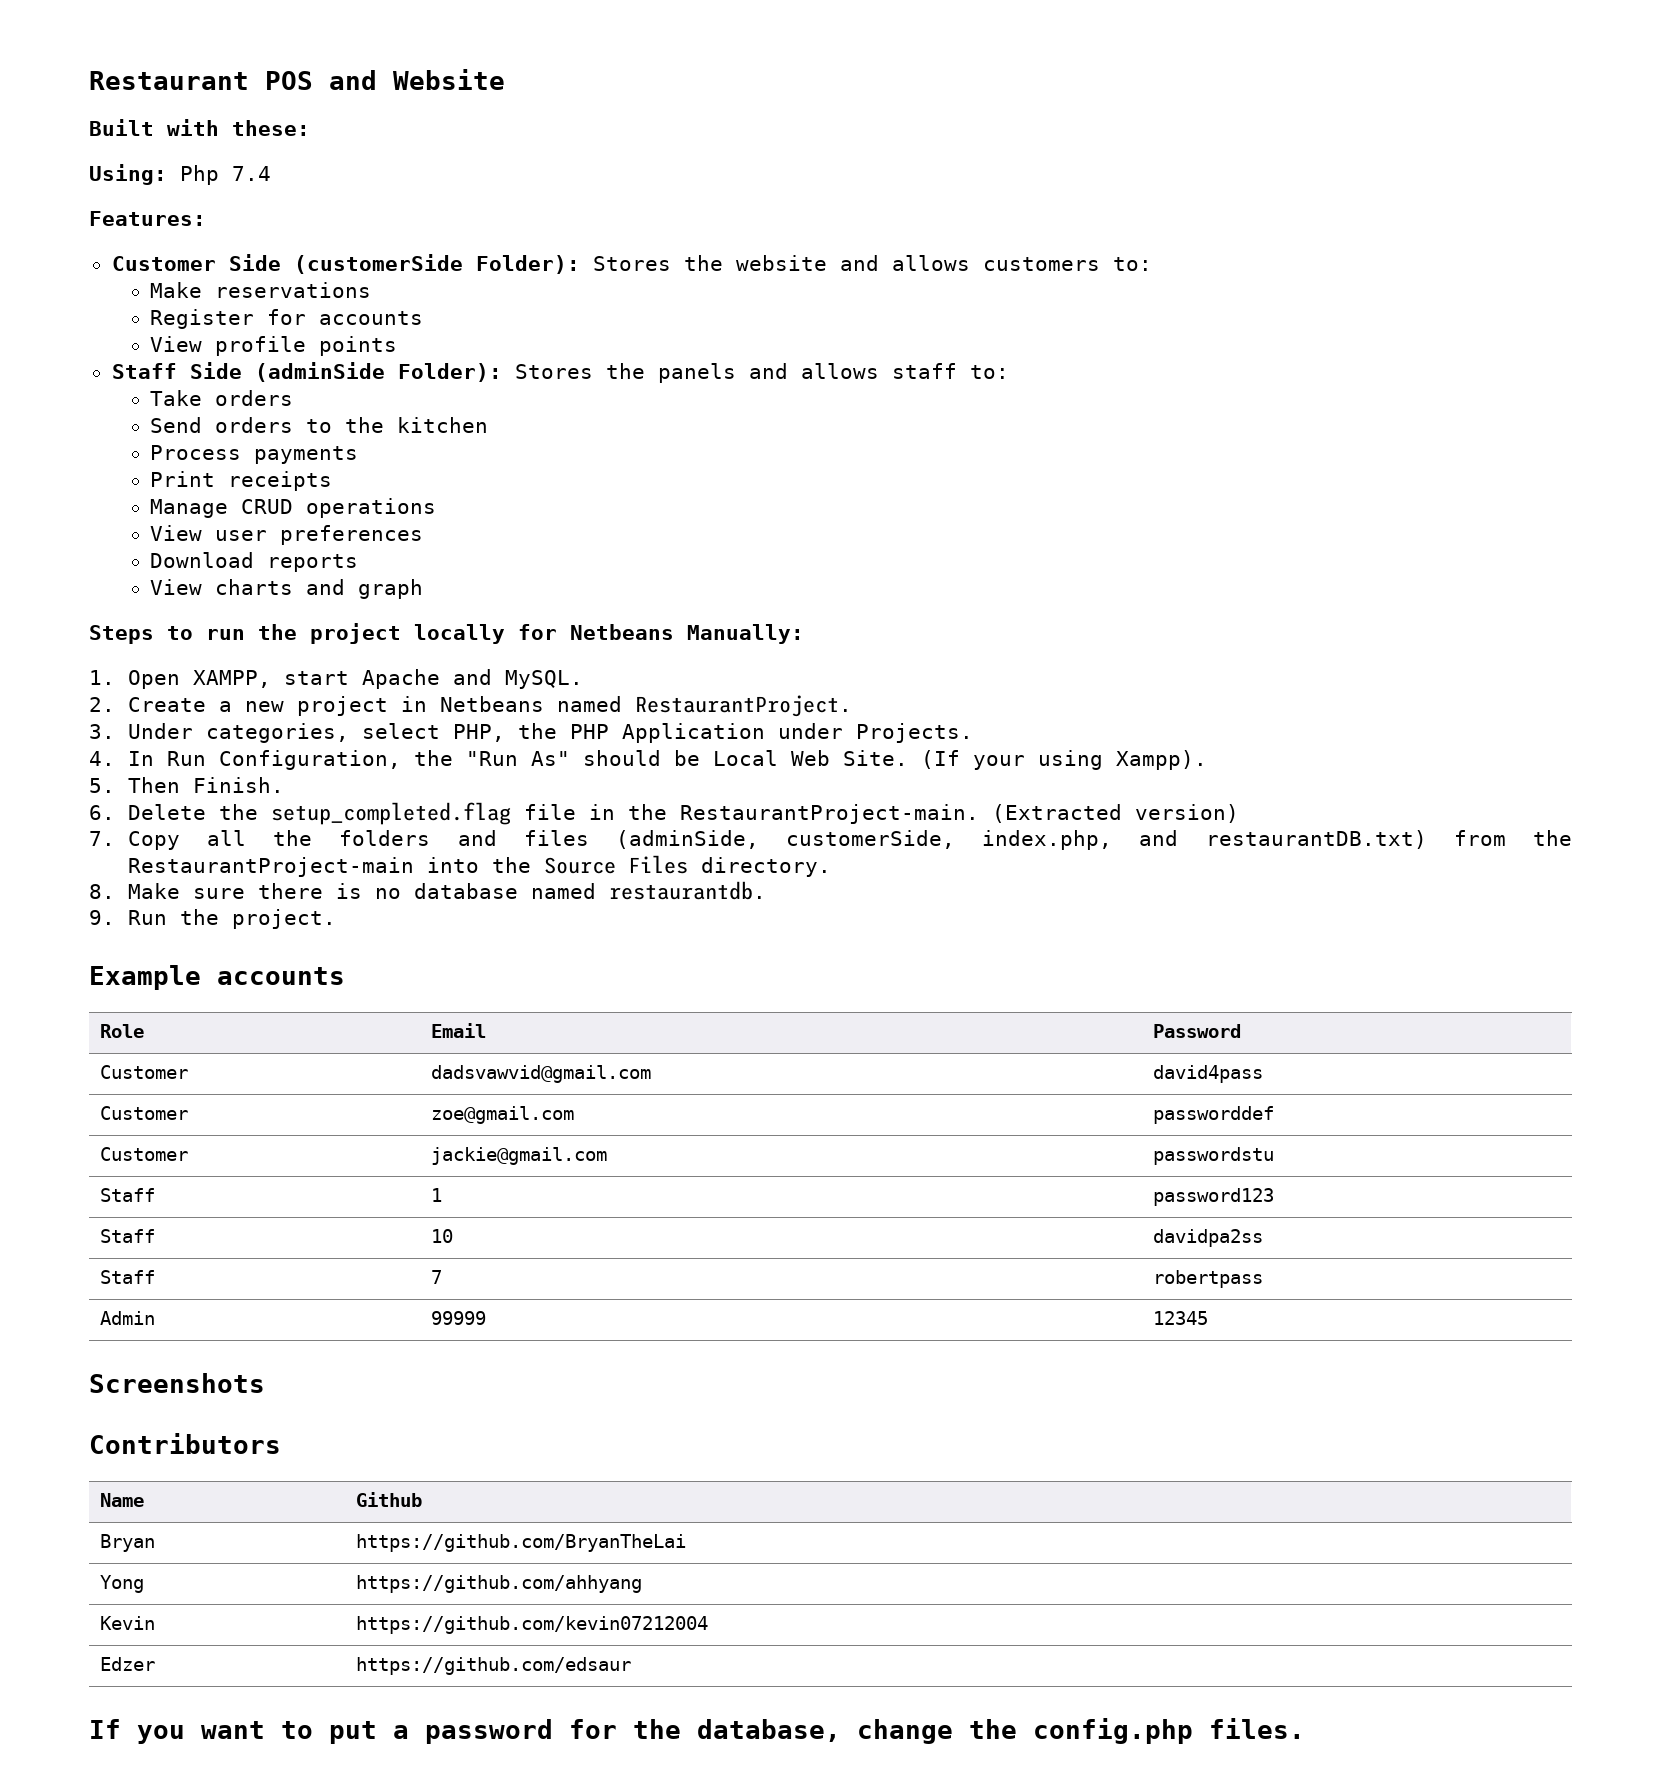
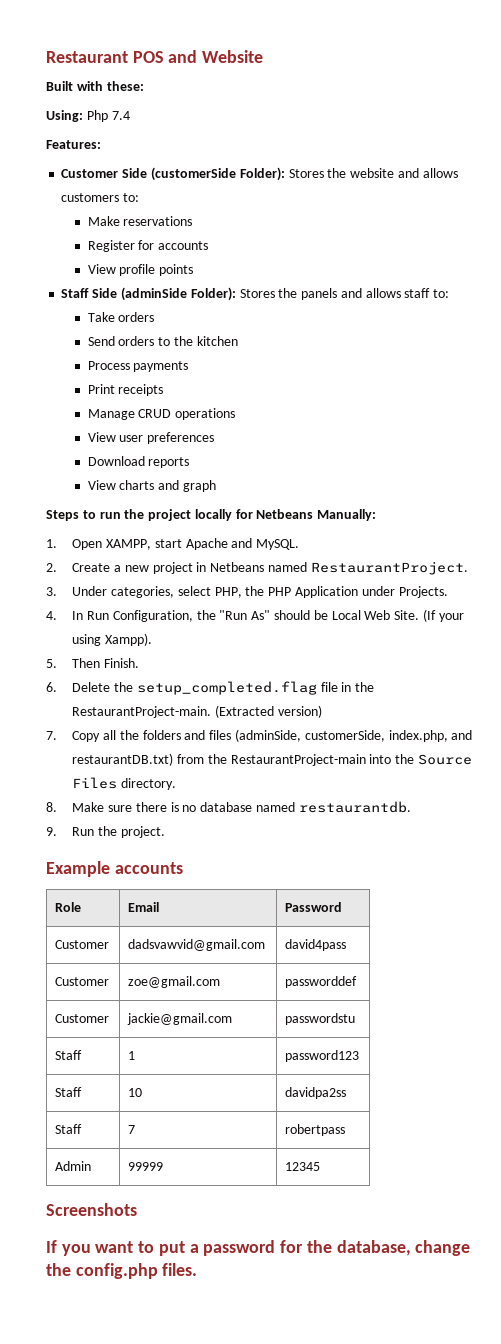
[89,1433,281,1454] [100,1493,145,1507] [356,1492,423,1507] [100,1534,156,1552] [356,1534,687,1552] [100,1575,145,1593] [356,1575,643,1593] [100,1616,156,1630] [356,1616,709,1634] [100,1657,156,1671] [356,1657,632,1675] // Contributors // Name | Github // Bryan | https://github.com/BryanTheLai // Yong | https://github.com/ahhyang // Kevin | https://github.com/kevin07212004 // Edzer | https://github.com/edsaur -> (137, 1209) none

